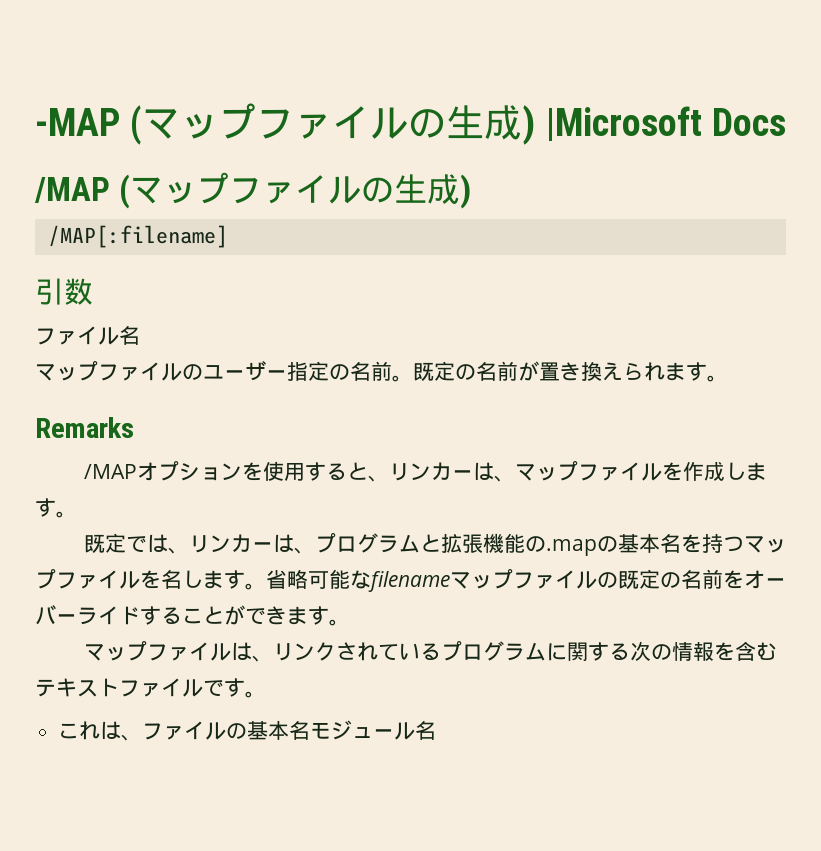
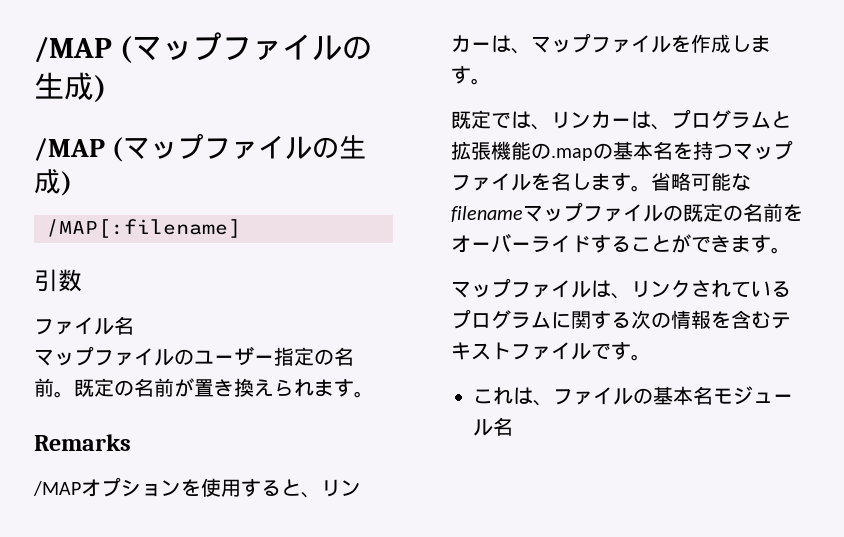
[35,103,786,145] -MAP (マップファイルの生成) |Microsoft Docs -> [34,32,373,63] [34,72,106,102] /MAP (マップファイルの生成)

